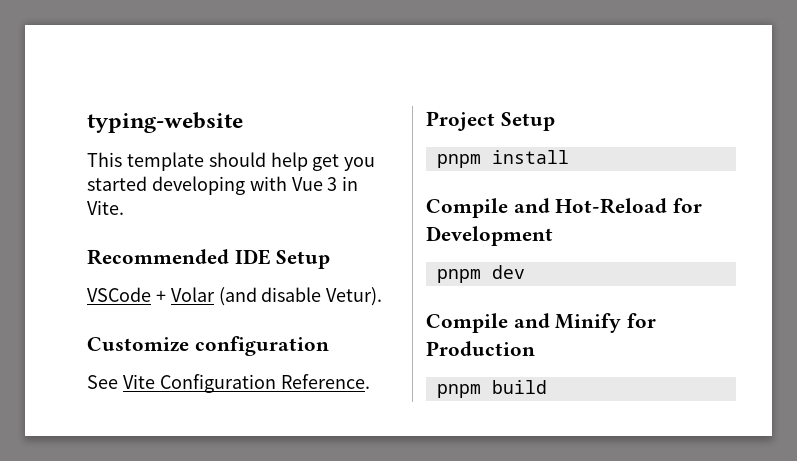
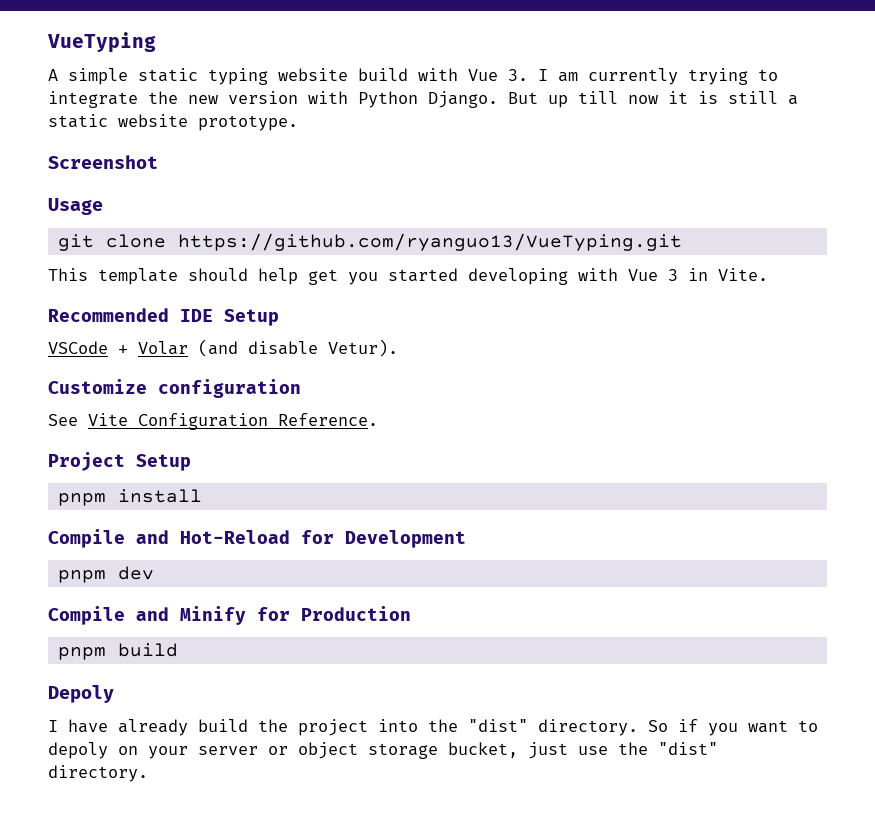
[87,112,243,133] typing-website -> [47,32,156,53] [48,68,778,85] [48,91,798,108] [48,114,298,131] [48,155,158,169] [48,198,103,215] [57,233,682,251] VueTyping // A simple static typing website build with Vue 3. I am currently trying to integrate the new version with Python Django. But up till now it is still a static website prototype. // Screenshot // Usage // git clone https://github.com/ryanguo13/VueTyping.git
(547, 387) none -> [48,685,114,703] [48,719,818,736] [48,742,718,759] [48,765,148,782] // Depoly // I have already build the project into the "dist" directory. So if you want to depoly on your server or object storage bucket, just use the "dist" directory.

